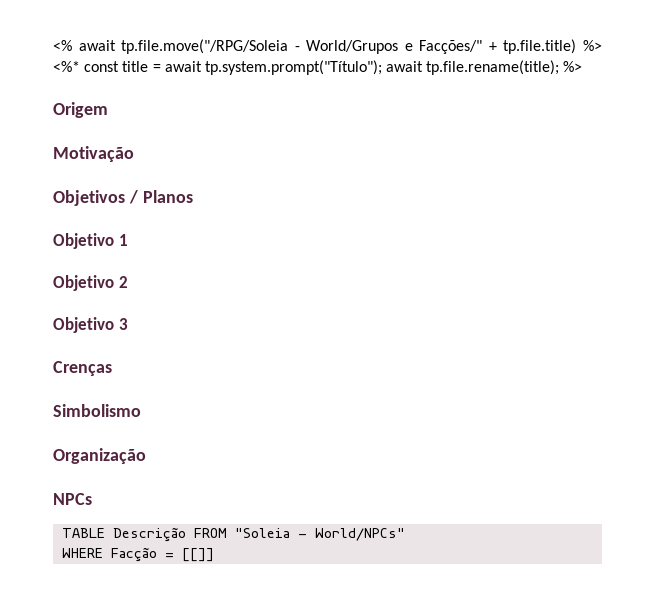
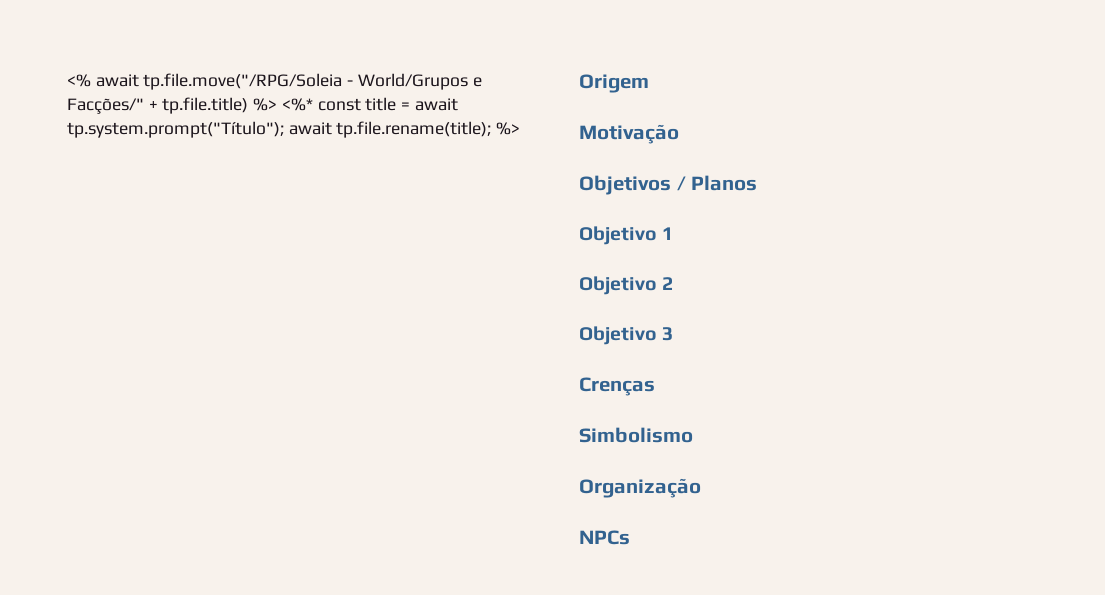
[62,527,406,542] [62,547,215,562] // TABLE Descrição FROM "Soleia - World/NPCs" // WHERE Facção = [[]] -> (630, 537) none

